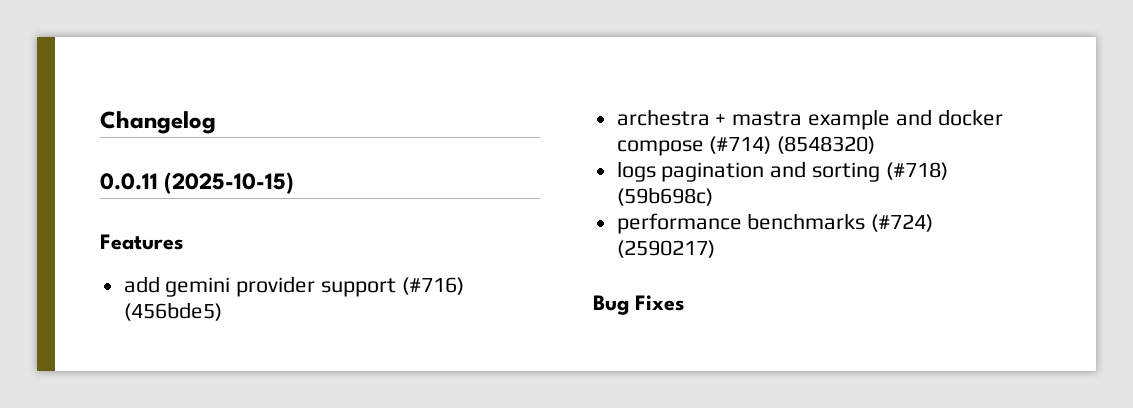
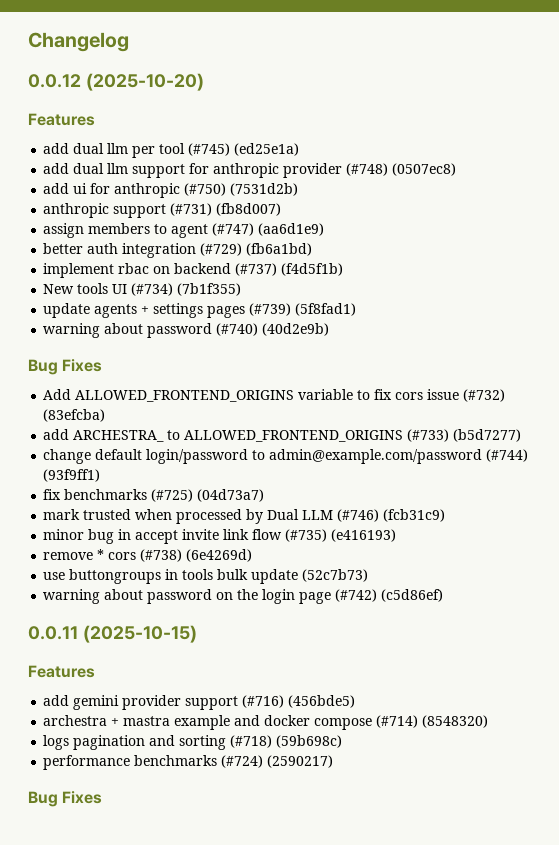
(216, 122) none -> [28,73,204,91] [28,113,95,126] [43,143,300,158] [43,163,457,178] [43,183,299,198] [43,203,282,218] [43,223,325,238] [43,243,313,258] [43,263,344,278] [43,283,242,296] [43,303,357,318] [43,323,330,338] [28,359,103,375] [43,389,506,402] [43,409,106,422] [43,429,522,442] [43,449,529,464] [43,469,101,482] [43,489,265,502] [43,509,446,524] [43,529,397,544] [43,549,253,562] [43,569,369,584] [43,589,444,604] // 0.0.12 (2025-10-20) // Features // add dual llm per tool (#745) (ed25e1a) // add dual llm support for anthropic provider (#748) (0507ec8) // add ui for anthropic (#750) (7531d2b) // anthropic support (#731) (fb8d007) // assign members to agent (#747) (aa6d1e9) // better auth integration (#729) (fb6a1bd) // implement rbac on backend (#737) (f4d5f1b) // New tools UI (#734) (7b1f355) // update agents + settings pages (#739) (5f8fad1) // warning about password (#740) (40d2e9b) // Bug Fixes // Add ALLOWED_FRONTEND_ORIGINS variable to fix cors issue (#732) (83efcba) // add ARCHESTRA_ to ALLOWED_FRONTEND_ORIGINS (#733) (b5d7277) // change default login/password to admin@example.com/password (#744) (93f9ff1) // fix benchmarks (#725) (04d73a7) // mark trusted when processed by Dual LLM (#746) (fcb31c9) // minor bug in accept invite link flow (#735) (e416193) // remove * cors (#738) (6e4269d) // use buttongroups in tools bulk update (52c7b73) // warning about password on the login page (#742) (c5d86ef)

